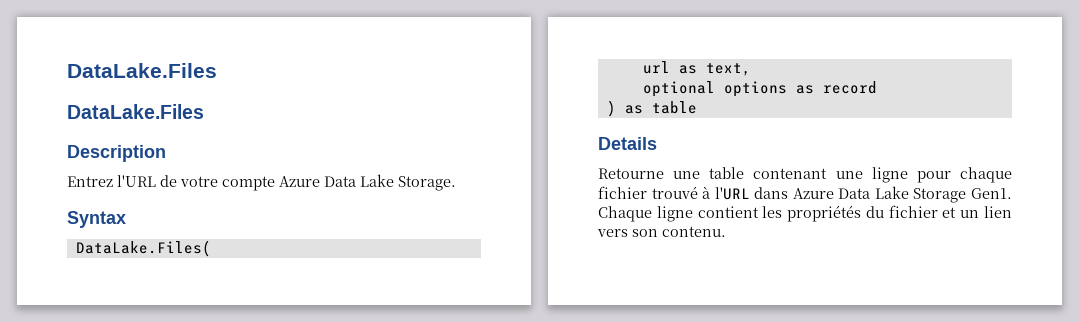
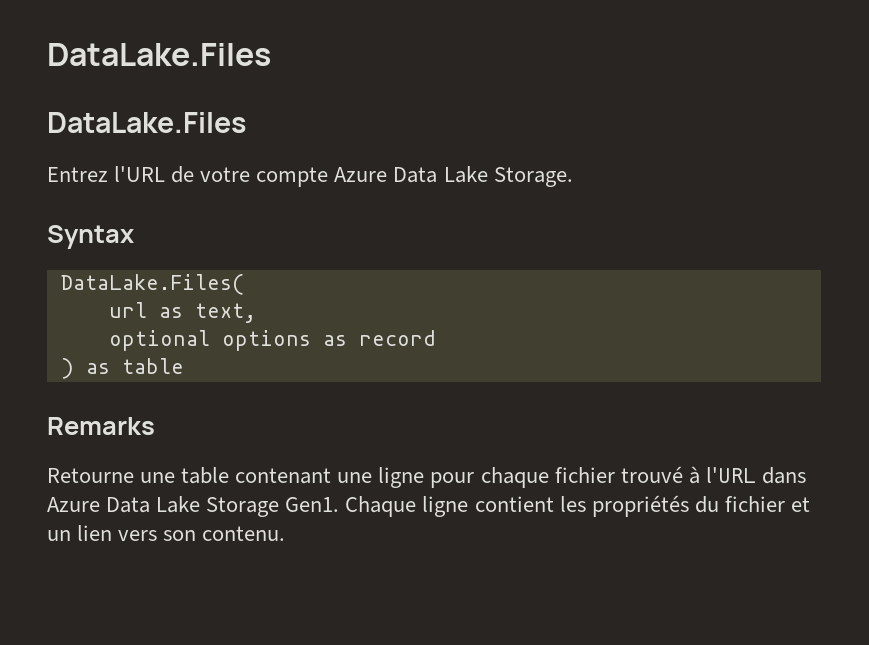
[67,145,166,162] // Description -> (246, 122) none
[598,137,657,150] Details -> [47,417,155,435] Remarks

